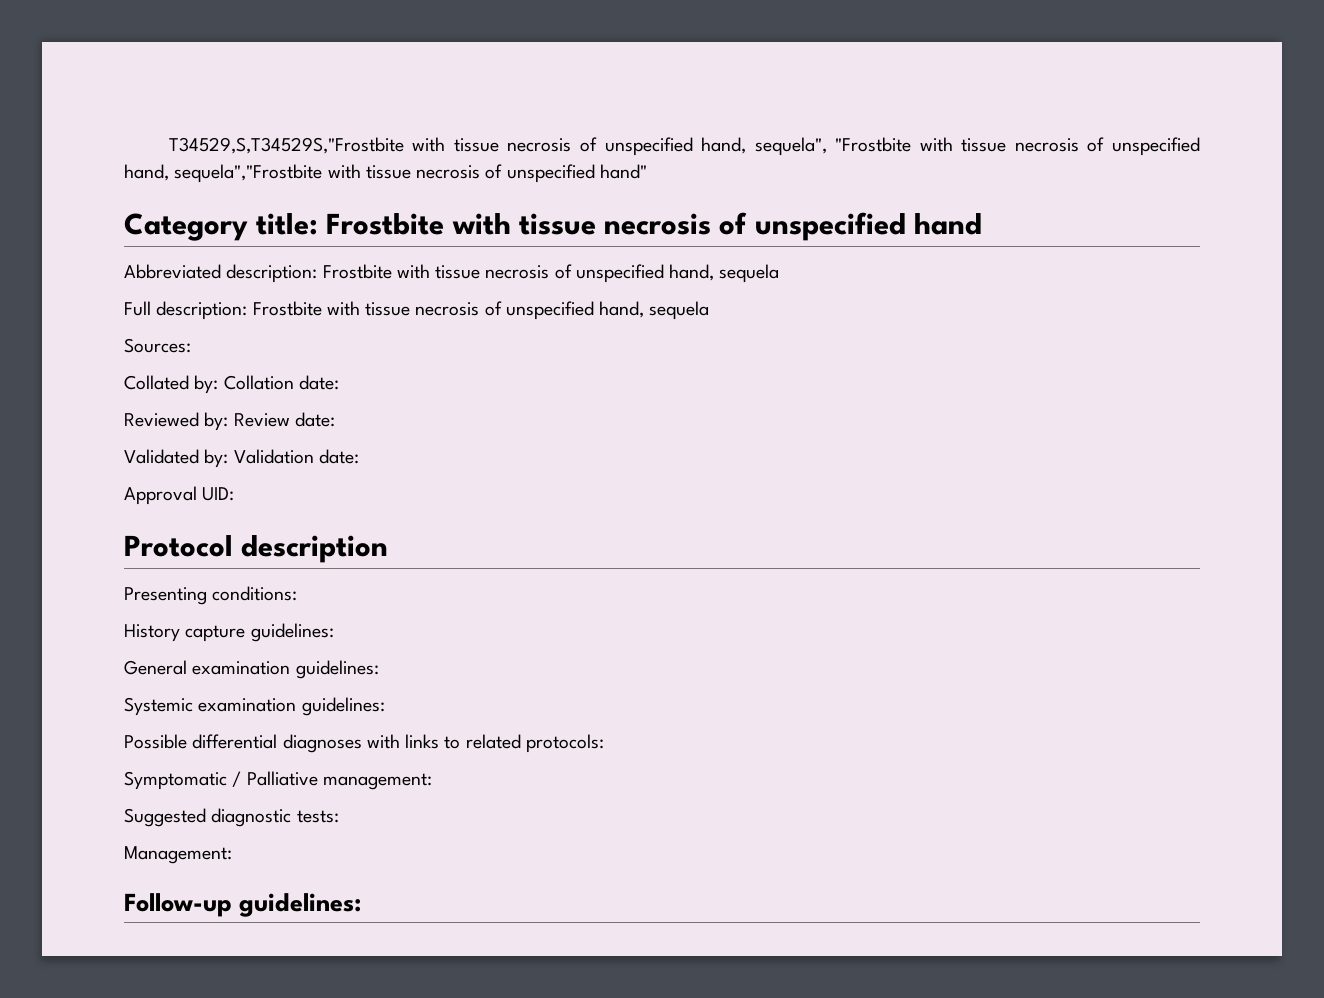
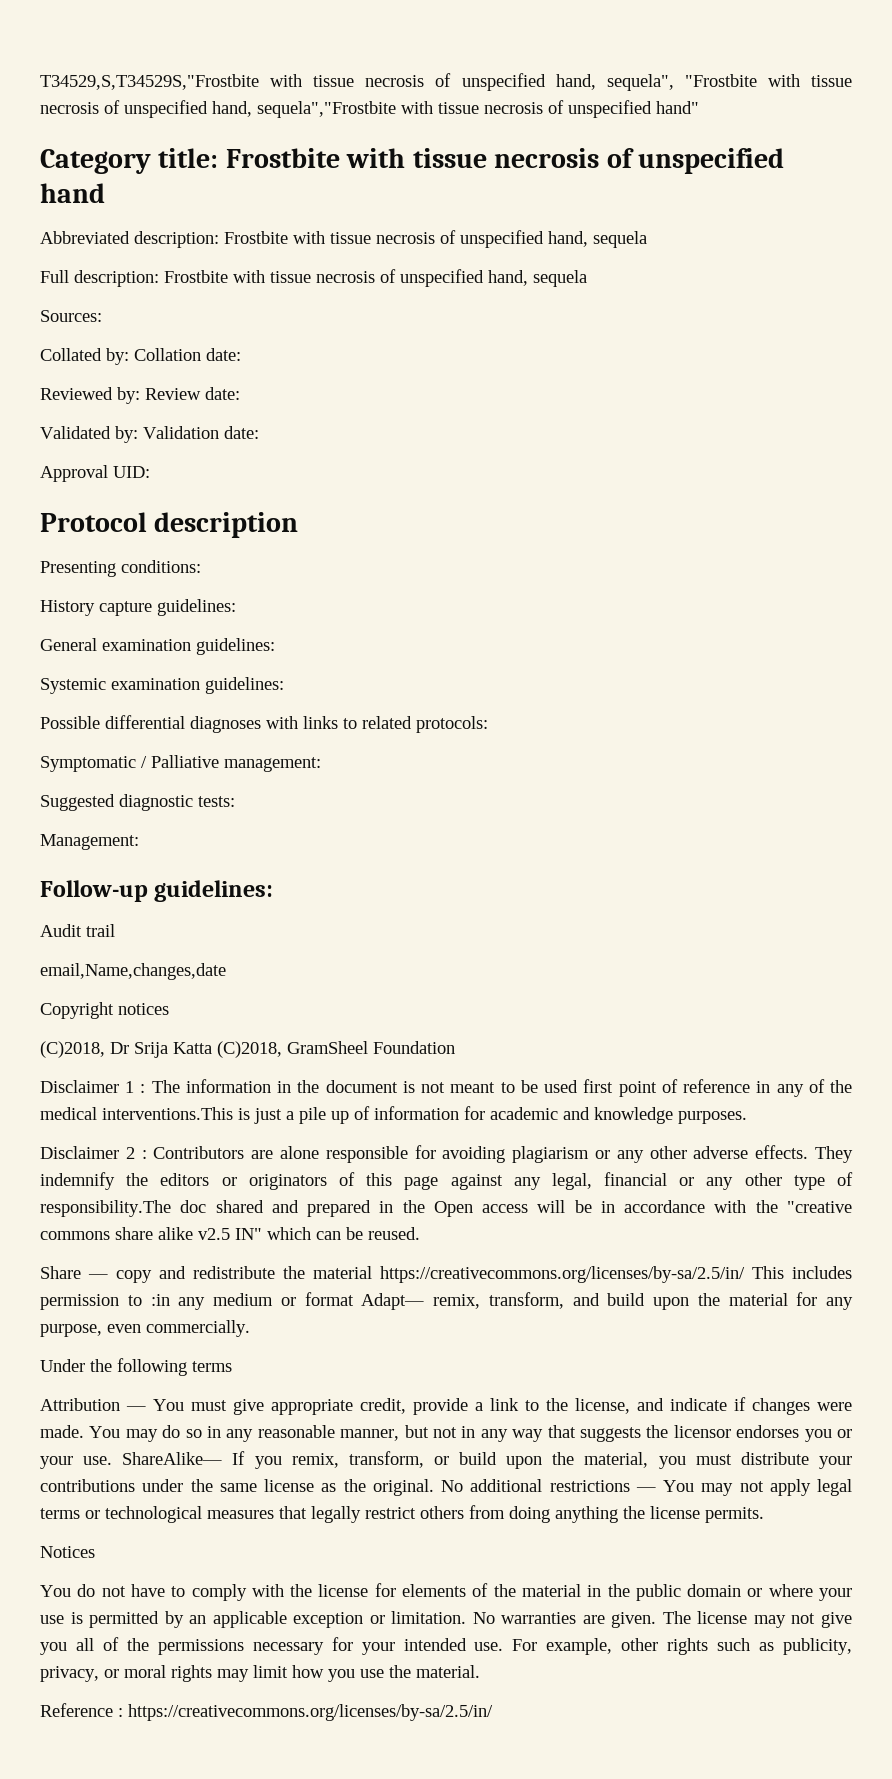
(362, 905) none -> [40,924,115,937] [40,963,226,980] [40,1002,169,1019] [40,1041,455,1058] [40,1079,852,1097] [40,1106,747,1124] [40,1145,853,1163] [40,1172,853,1190] [40,1200,852,1217] [40,1227,420,1240] [40,1266,852,1283] [40,1292,853,1310] [40,1320,250,1337] [40,1358,232,1376] [40,1397,852,1415] [40,1425,852,1442] [40,1451,852,1469] [40,1479,852,1496] [40,1505,764,1523] [40,1546,95,1558] [40,1583,852,1601] [40,1611,852,1628] [40,1637,852,1655] [40,1665,480,1682] [40,1703,493,1721] // Audit trail // email,Name,changes,date // Copyright notices // (C)2018, Dr Srija Katta (C)2018, GramSheel Foundation // Disclaimer 1 : The information in the document is not meant to be used first point of reference in any of the medical interventions.This is just a pile up of information for academic and knowledge purposes. // Disclaimer 2 : Contributors are alone responsible for avoiding plagiarism or any other adverse effects. They indemnify the editors or originators of this page against any legal, financial or any other type of responsibility.The doc shared and prepared in the Open access will be in accordance with the "creative commons share alike v2.5 IN" which can be reused. // Share — copy and redistribute the material https://creativecommons.org/licenses/by-sa/2.5/in/ This includes permission to :in any medium or format Adapt— remix, transform, and build upon the material for any purpose, even commercially. // Under the following terms // Attribution — You must give appropriate credit, provide a link to the license, and indicate if changes were made. You may do so in any reasonable manner, but not in any way that suggests the licensor endorses you or your use. ShareAlike— If you remix, transform, or build upon the material, you must distribute your contributions under the same license as the original. No additional restrictions — You may not apply legal terms or technological measures that legally restrict others from doing anything the license permits. // Notices // You do not have to comply with the license for elements of the material in the public domain or where your use is permitted by an applicable exception or limitation. No warranties are given. The license may not give you all of the permissions necessary for your intended use. For example, other rights such as publicity, privacy, or moral rights may limit how you use the material. // Reference : https://creativecommons.org/licenses/by-sa/2.5/in/

